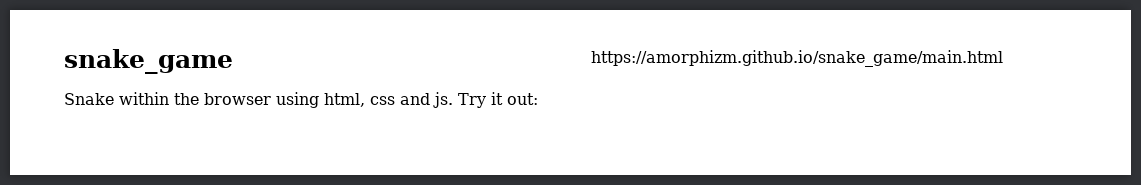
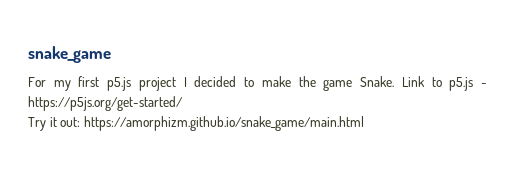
[64,92,453,108] Snake within the browser using html, css and js. -> [28,76,487,91] [28,96,183,111] For my first p5.js project I decided to make the game Snake. Link to p5.js - https://p5js.org/get-started/ //

